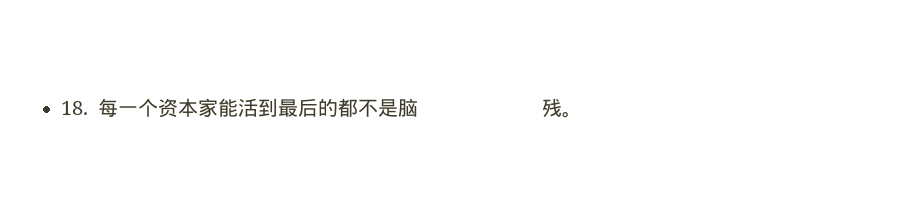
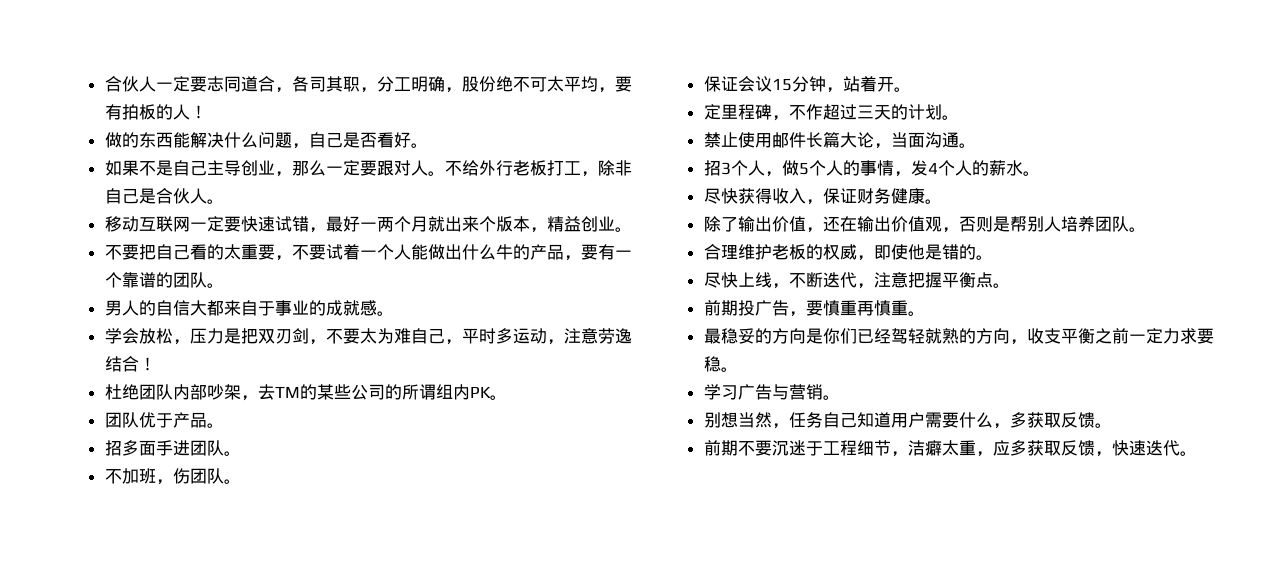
[61,98,562,118] 18.每一个资本家能活到最后的都不是脑残 -> [104,76,632,93] [104,104,207,120] [104,132,428,149] [104,160,632,177] [104,188,224,204] [104,216,632,233] [104,244,632,261] [104,272,224,288] [104,300,394,316] [104,328,632,345] [104,356,156,372] [104,384,507,401] [104,412,224,428] [104,440,241,456] [104,468,241,485] [703,76,911,93] [703,104,959,121] [703,132,976,149] [703,160,1040,177] [703,188,942,205] [703,216,1146,233] [703,244,993,261] [703,272,1010,289] [703,300,925,317] [703,328,1214,345] [703,356,738,372] [703,384,840,400] [703,412,1112,429] [703,440,1180,457] 合伙人一定要志同道合，各司其职，分工明确，股份绝不可太平均，要有拍板的人！ // 做的东西能解决什么问题，自己是否看好。 // 如果不是自己主导创业，那么一定要跟对人。不给外行老板打工，除非自己是合伙人。 // 移动互联网一定要快速试错，最好一两个月就出来个版本，精益创业。 // 不要把自己看的太重要，不要试着一个人能做出什么牛的产品，要有一个靠谱的团队。 // 男人的自信大都来自于事业的成就感。 // 学会放松，压力是把双刃剑，不要太为难自己，平时多运动，注意劳逸结合！ // 杜绝团队内部吵架，去TM的某些公司的所谓组内PK。 // 团队优于产品。 // 招多面手进团队。 // 不加班，伤团队。 // 保证会议15分钟，站着开。 // 定里程碑，不作超过三天的计划。 // 禁止使用邮件长篇大论，当面沟通。 // 招3个人，做5个人的事情，发4个人的薪水。 // 尽快获得收入，保证财务健康。 // 除了输出价值，还在输出价值观，否则是帮别人培养团队。 // 合理维护老板的权威，即使他是错的。 // 尽快上线，不断迭代，注意把握平衡点。 // 前期投广告，要慎重再慎重。 // 最稳妥的方向是你们已经驾轻就熟的方向，收支平衡之前一定力求要稳。 // 学习广告与营销。 // 别想当然，任务自己知道用户需要什么，多获取反馈。 // 前期不要沉迷于工程细节，洁癖太重，应多获取反馈，快速迭代

